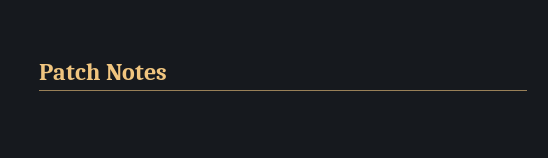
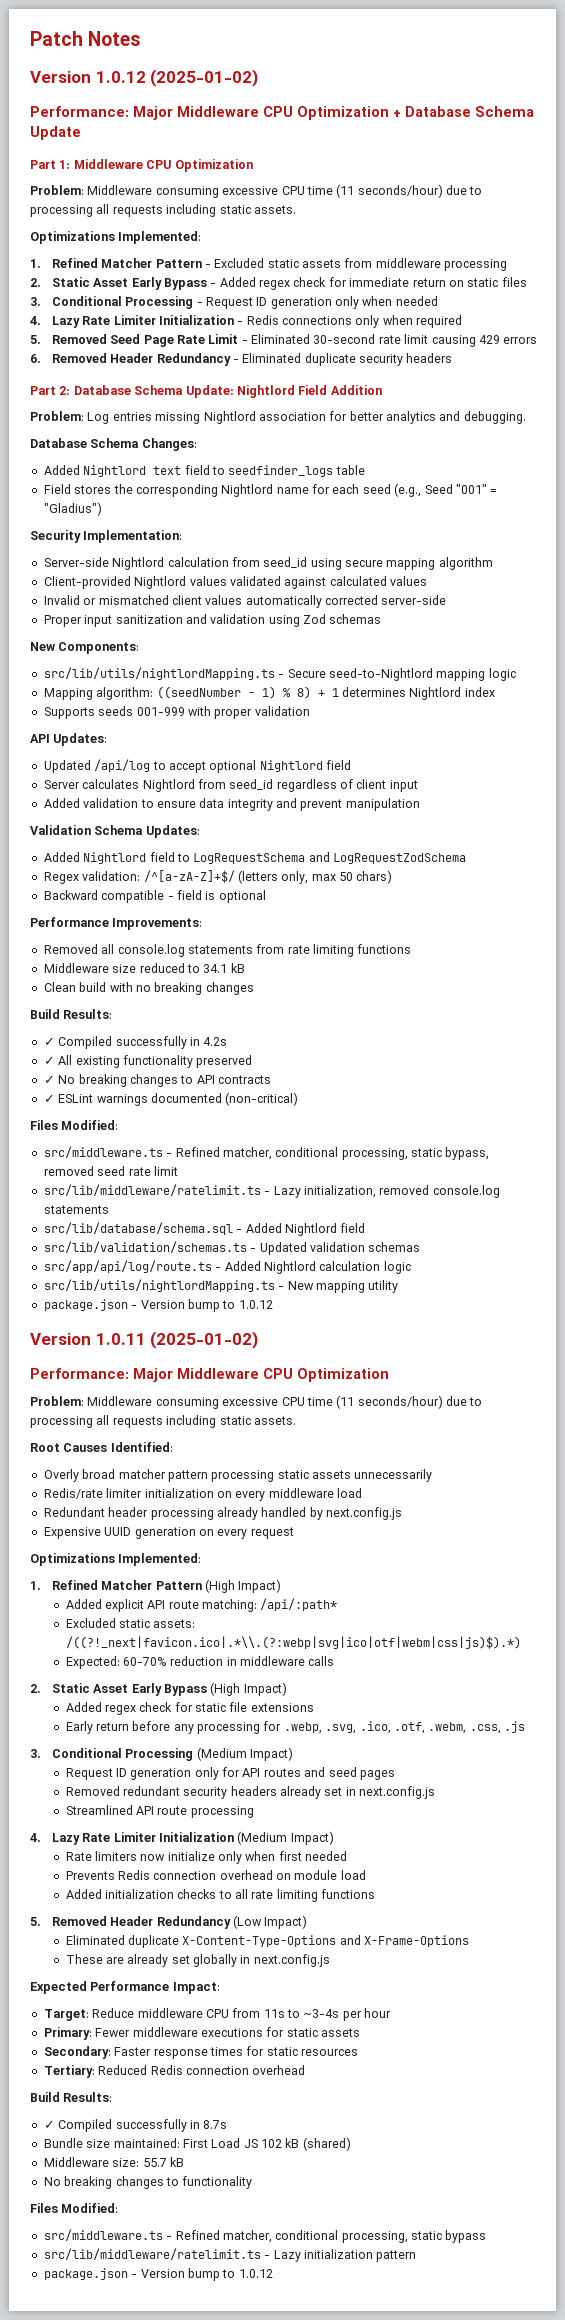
(168, 72) none -> [30,69,259,87] [30,106,534,120] [30,126,81,140] [30,159,253,172] [30,184,483,198] [30,204,296,217] [30,231,202,244] [30,258,508,271] [30,277,527,290] [30,296,438,309] [30,315,463,328] [30,334,538,347] [30,353,453,366] [30,385,382,398] [30,411,526,424] [30,438,197,451] [43,465,365,477] [43,483,498,497] [43,502,102,516] [30,530,183,543] [43,557,493,570] [43,576,427,589] [43,595,447,608] [43,614,382,627] [30,642,140,654] [43,667,516,681] [43,686,495,700] [43,706,310,719] [30,733,108,746] [43,759,351,773] [43,779,418,792] [43,798,420,811] [30,825,200,838] [43,852,466,864] [43,870,393,884] [43,890,266,903] [30,917,203,930] [43,944,412,957] [43,963,245,973] [43,982,254,995] [30,1009,113,1019] [43,1036,228,1049] [43,1055,253,1068] [43,1074,271,1087] [43,1092,299,1106] [30,1120,119,1130] [43,1146,490,1160] [43,1166,178,1176] [43,1184,500,1198] [43,1205,109,1214] [43,1222,366,1236] [43,1241,421,1255] [43,1260,411,1274] [43,1279,399,1293] [43,1299,273,1312] [30,1331,259,1349] [30,1368,389,1382] [30,1395,483,1409] [30,1415,296,1428] [30,1442,173,1452] [43,1469,433,1482] [43,1488,362,1501] [43,1507,402,1520] [43,1527,294,1539] [30,1553,202,1566] [30,1579,282,1593] [65,1598,338,1612] [65,1618,196,1628] [65,1636,521,1649] [65,1656,335,1669] [30,1682,287,1696] [65,1702,314,1715] [65,1721,526,1734] [30,1747,293,1761] [65,1767,395,1780] [65,1786,436,1799] [65,1805,254,1818] [30,1831,334,1845] [65,1851,348,1864] [65,1870,366,1880] [65,1889,376,1902] [30,1915,308,1929] [65,1935,470,1948] [65,1954,330,1967] [30,1981,220,1994] [43,2008,392,2021] [43,2027,360,2040] [43,2046,358,2059] [43,2065,306,2078] [30,2092,113,2102] [43,2119,228,2132] [43,2137,351,2151] [43,2157,184,2167] [43,2176,253,2189] [30,2203,119,2213] [43,2229,487,2243] [43,2248,417,2262] [43,2268,273,2281] // Version 1.0.12 (2025-01-02) // Performance: Major Middleware CPU Optimization + Database Schema Update // Part 1: Middleware CPU Optimization // Problem: Middleware consuming excessive CPU time (11 seconds/hour) due to processing all requests including static assets. // Optimizations Implemented: // 1. Refined Matcher Pattern - Excluded static assets from middleware processing // 2. Static Asset Early Bypass - Added regex check for immediate return on static files // 3. Conditional Processing - Request ID generation only when needed // 4. Lazy Rate Limiter Initialization - Redis connections only when required // 5. Removed Seed Page Rate Limit - Eliminated 30-second rate limit causing 429 errors // 6. Removed Header Redundancy - Eliminated duplicate security headers // Part 2: Database Schema Update: Nightlord Field Addition // Problem: Log entries missing Nightlord association for better analytics and debugging. // Database Schema Changes: // Added Nightlord text field to seedfinder_logs table // Field stores the corresponding Nightlord name for each seed (e.g., Seed "001" = "Gladius") // Security Implementation: // Server-side Nightlord calculation from seed_id using secure mapping algorithm // Client-provided Nightlord values validated against calculated values // Invalid or mismatched client values automatically corrected server-side // Proper input sanitization and validation using Zod schemas // New Components: // src/lib/utils/nightlordMapping.ts - Secure seed-to-Nightlord mapping logic // Mapping algorithm: ((seedNumber - 1) % 8) + 1 determines Nightlord index // Supports seeds 001-999 with proper validation // API Updates: // Updated /api/log to accept optional Nightlord field // Server calculates Nightlord from seed_id regardless of client input // Added validation to ensure data integrity and prevent manipulation // Validation Schema Updates: // Added Nightlord field to LogRequestSchema and LogRequestZodSchema // Regex validation: /^[a-zA-Z]+$/ (letters only, max 50 chars) // Backward compatible - field is optional // Performance Improvements: // Removed all console.log statements from rate limiting functions // Middleware size reduced to 34.1 kB // Clean build with no breaking changes // Build Results: // ✓ Compiled successfully in 4.2s // ✓ All existing functionality preserved // ✓ No breaking changes to API contracts // ✓ ESLint warnings documented (non-critical) // Files Modified: // src/middleware.ts - Refined matcher, conditional processing, static bypass, removed seed rate limit // src/lib/middleware/ratelimit.ts - Lazy initialization, removed console.log statements // src/lib/database/schema.sql - Added Nightlord field // src/lib/validation/schemas.ts - Updated validation schemas // src/app/api/log/route.ts - Added Nightlord calculation logic // src/lib/utils/nightlordMapping.ts - New mapping utility // package.json - Version bump to 1.0.12 // Version 1.0.11 (2025-01-02) // Performance: Major Middleware CPU Optimization // Problem: Middleware consuming excessive CPU time (11 seconds/hour) due to processing all requests including static assets. // Root Causes Identified: // Overly broad matcher pattern processing static assets unnecessarily // Redis/rate limiter initialization on every middleware load // Redundant header processing already handled by next.config.js // Expensive UUID generation on every request // Optimizations Implemented: // 1. Refined Matcher Pattern (High Impact) // Added explicit API route matching: /api/:path* // Excluded static assets: /((?!_next|favicon.ico|.*\\.(?:webp|svg|ico|otf|webm|css|js)$).*) // Expected: 60-70% reduction in middleware calls // 2. Static Asset Early Bypass (High Impact) // Added regex check for static file extensions // Early return before any processing for .webp, .svg, .ico, .otf, .webm, .css, .js // 3. Conditional Processing (Medium Impact) // Request ID generation only for API routes and seed pages // Removed redundant security headers already set in next.config.js // Streamlined API route processing // 4. Lazy Rate Limiter Initialization (Medium Impact) // Rate limiters now initialize only when first needed // Prevents Redis connection overhead on module load // Added initialization checks to all rate limiting functions // 5. Removed Header Redundancy (Low Impact) // Eliminated duplicate X-Content-Type-Options and X-Frame-Options // These are already set globally in next.config.js // Expected Performance Impact: // Target: Reduce middleware CPU from 11s to ~3-4s per hour // Primary: Fewer middleware executions for static assets // Secondary: Faster response times for static resources // Tertiary: Reduced Redis connection overhead // Build Results: // ✓ Compiled successfully in 8.7s // Bundle size maintained: First Load JS 102 kB (shared) // Middleware size: 55.7 kB // No breaking changes to functionality // Files Modified: // src/middleware.ts - Refined matcher, conditional processing, static bypass // src/lib/middleware/ratelimit.ts - Lazy initialization pattern // package.json - Version bump to 1.0.12

